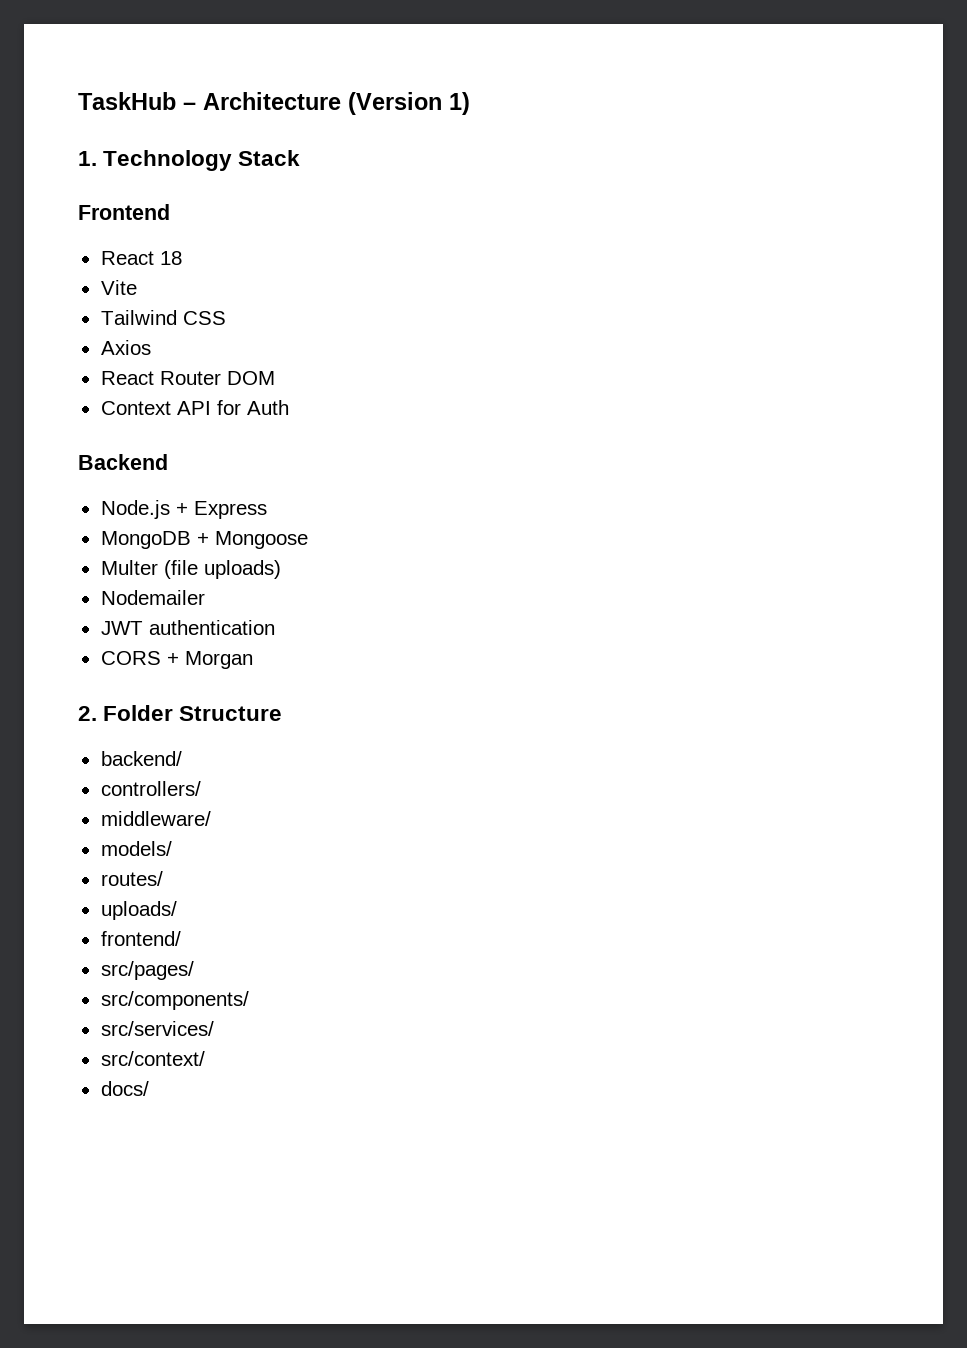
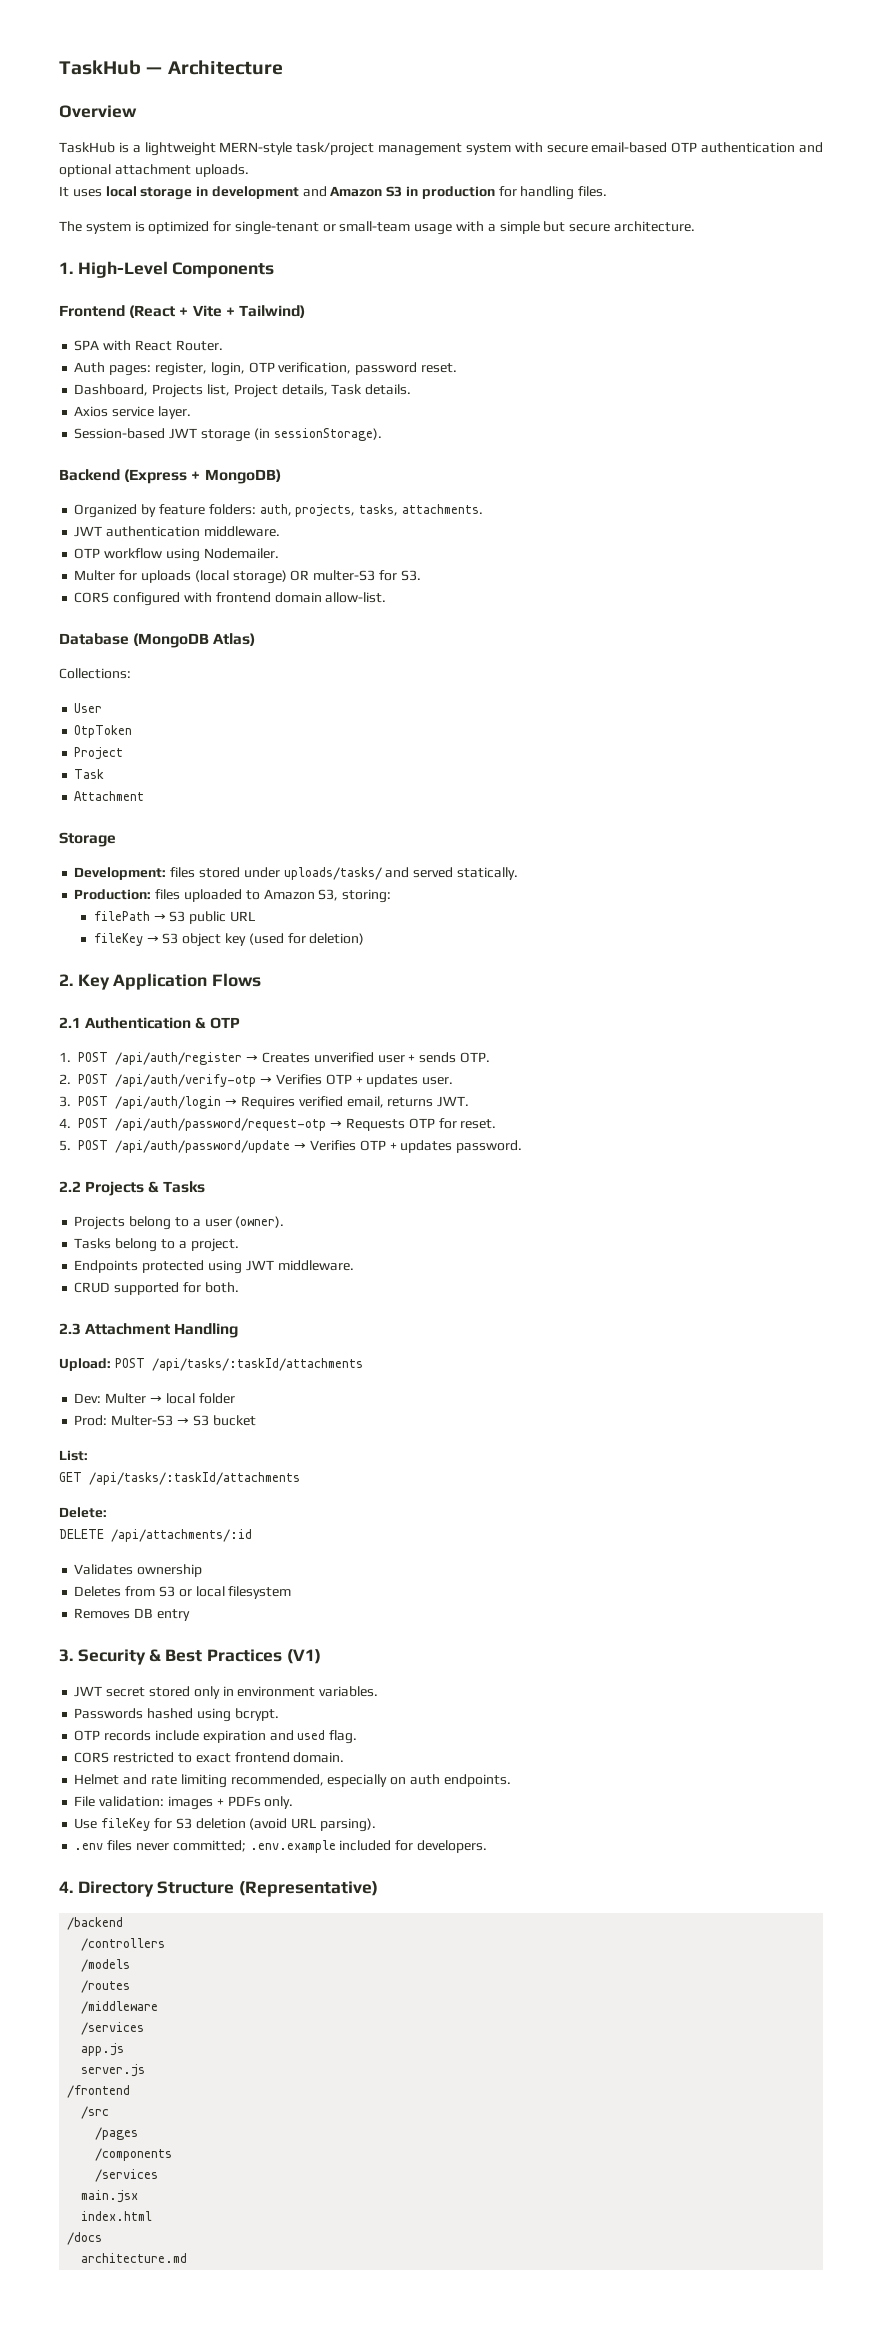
[78,92,196,110] TaskHub – -> [59,60,163,75] TaskHub —
[348,92,470,115] [78,150,301,171] (Version 1) // 1. Technology Stack -> [59,105,137,118] [59,142,823,156] [59,164,249,177] [59,186,608,200] [59,221,695,235] [59,261,275,278] // Overview // TaskHub is a lightweight MERN-style task/project management system with secure email-based OTP authentication and optional attachment uploads. // It uses local storage in development and Amazon S3 in production for handling files. // The system is optimized for single-tenant or small-team usage with a simple but secure architecture. // 1. High-Level Components
[100,251,182,265] [100,280,137,295] [100,310,226,325] [100,340,151,355] [100,371,275,385] [100,400,289,415] [78,454,168,470] [100,500,267,519] [100,531,308,549] [100,560,281,579] [100,590,205,605] [100,620,275,635] [100,651,253,669] [78,705,283,721] [100,751,182,766] [100,781,201,796] [100,811,211,826] [100,841,172,856] [100,871,163,886] [100,901,177,920] [100,931,181,946] [100,961,194,980] [100,991,249,1010] [100,1021,214,1036] [100,1051,205,1066] [100,1081,149,1096] // React 18 // Vite // Tailwind CSS // Axios // React Router DOM // Context API for Auth // Backend // Node.js + Express // MongoDB + Mongoose // Multer (file uploads) // Nodemailer // JWT authentication // CORS + Morgan // 2. Folder Structure // backend/ // controllers/ // middleware/ // models/ // routes/ // uploads/ // frontend/ // src/pages/ // src/components/ // src/services/ // src/context/ // docs/ -> [129,305,305,318] [74,340,223,351] [74,362,457,376] [74,384,412,398] [74,406,191,419] [74,428,382,442] [59,469,281,484] [74,504,483,518] [74,526,280,537] [74,548,279,562] [74,570,421,584] [74,592,387,606] [59,633,256,648] [59,668,131,679] [74,703,103,713] [74,725,133,738] [74,747,124,760] [74,769,105,779] [74,791,145,801] [59,832,116,847] [74,867,518,880] [74,889,392,903] [93,911,255,924] [93,933,365,947] [59,973,262,990] [59,1017,240,1029] [59,1052,490,1065] [59,1074,454,1087] [59,1096,470,1109] [59,1118,497,1131] [59,1140,523,1153] [59,1181,205,1196] [74,1216,285,1230] [74,1238,239,1252] [74,1260,354,1274] [74,1282,239,1295] [59,1323,239,1338] [59,1358,363,1371] [74,1393,235,1404] [74,1415,256,1426] [59,1450,88,1461] [59,1472,300,1485] [59,1507,107,1518] [59,1529,252,1542] [74,1564,203,1577] [74,1586,292,1599] [74,1608,190,1621] [59,1649,321,1665] [74,1686,379,1699] [74,1708,279,1722] [74,1730,358,1744] [74,1752,345,1763] [74,1774,511,1788] [74,1796,294,1810] [74,1818,376,1832] [74,1840,487,1853] [59,1881,379,1897] [67,1917,124,1930] [81,1938,166,1951] [81,1959,131,1972] [81,1980,131,1993] [81,2001,159,2014] [81,2022,145,2035] [81,2043,125,2056] [81,2064,146,2077] [67,2085,131,2098] [81,2106,110,2119] [95,2127,139,2140] [95,2148,173,2161] [95,2169,159,2182] [81,2190,139,2203] [81,2211,153,2221] [67,2232,103,2245] [81,2253,188,2263] (React + Vite + Tailwind) // SPA with React Router. // Auth pages: register, login, OTP verification, password reset. // Dashboard, Projects list, Project details, Task details. // Axios service layer. // Session-based JWT storage (in sessionStorage). // Backend (Express + MongoDB) // Organized by feature folders: auth, projects, tasks, attachments. // JWT authentication middleware. // OTP workflow using Nodemailer. // Multer for uploads (local storage) OR multer-S3 for S3. // CORS configured with frontend domain allow-list. // Database (MongoDB Atlas) // Collections: // User // OtpToken // Project // Task // Attachment // Storage // Development: files stored under uploads/tasks/ and served statically. // Production: files uploaded to Amazon S3, storing: // filePath → S3 public URL // fileKey → S3 object key (used for deletion) // 2. Key Application Flows // 2.1 Authentication & OTP // 1. POST /api/auth/register → Creates unverified user + sends OTP. // 2. POST /api/auth/verify-otp → Verifies OTP + updates user. // 3. POST /api/auth/login → Requires verified email, returns JWT. // 4. POST /api/auth/password/request-otp → Requests OTP for reset. // 5. POST /api/auth/password/update → Verifies OTP + updates password. // 2.2 Projects & Tasks // Projects belong to a user (owner). // Tasks belong to a project. // Endpoints protected using JWT middleware. // CRUD supported for both. // 2.3 Attachment Handling // Upload: POST /api/tasks/:taskId/attachments // Dev: Multer → local folder // Prod: Multer-S3 → S3 bucket // List: // GET /api/tasks/:taskId/attachments // Delete: // DELETE /api/attachments/:id // Validates ownership // Deletes from S3 or local filesystem // Removes DB entry // 3. Security & Best Practices (V1) // JWT secret stored only in environment variables. // Passwords hashed using bcrypt. // OTP records include expiration and used flag. // CORS restricted to exact frontend domain. // Helmet and rate limiting recommended, especially on auth endpoints. // File validation: images + PDFs only. // Use fileKey for S3 deletion (avoid URL parsing). // .env files never committed; .env.example included for developers. // 4. Directory Structure (Representative) // /backend // /controllers // /models // /routes // /middleware // /services // app.js // server.js // /frontend // /src // /pages // /components // /services // main.jsx // index.html // /docs // architecture.md

